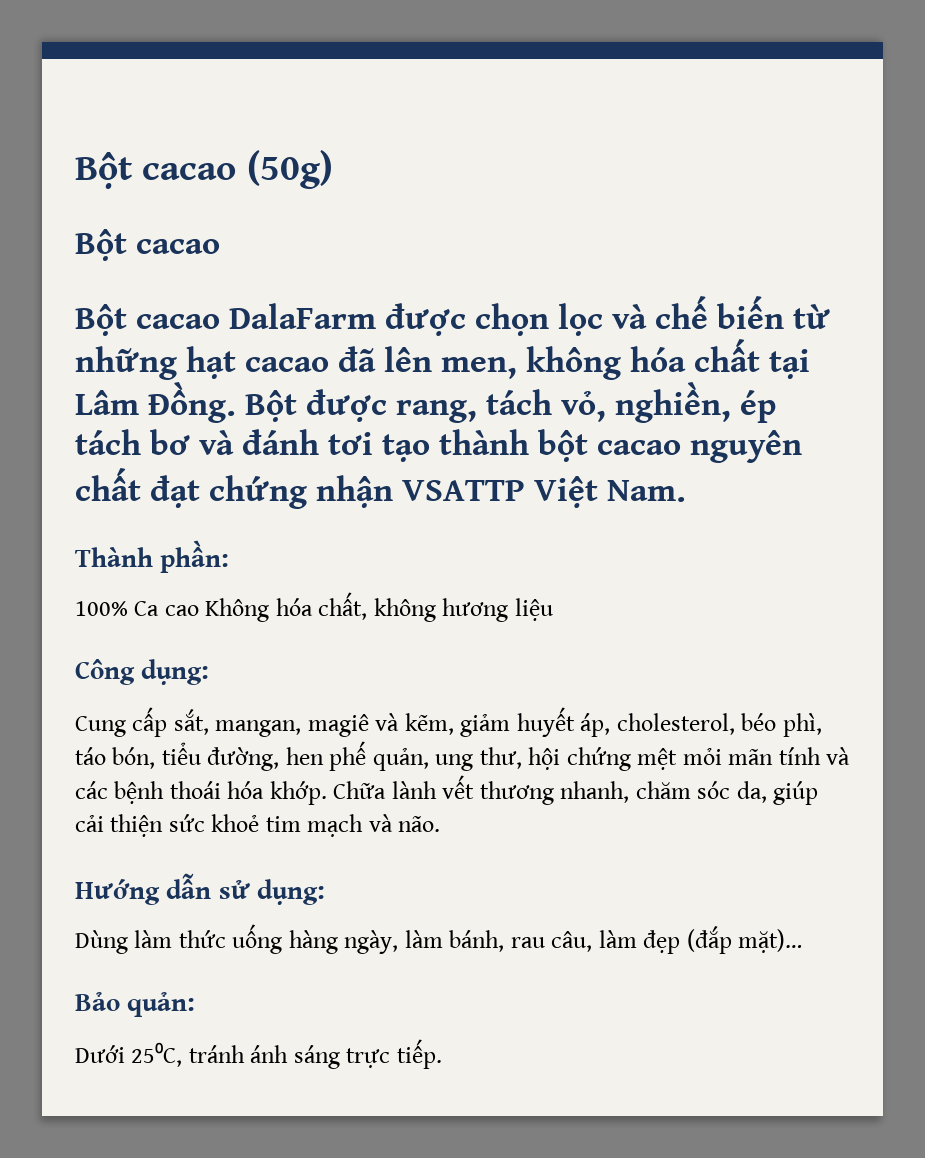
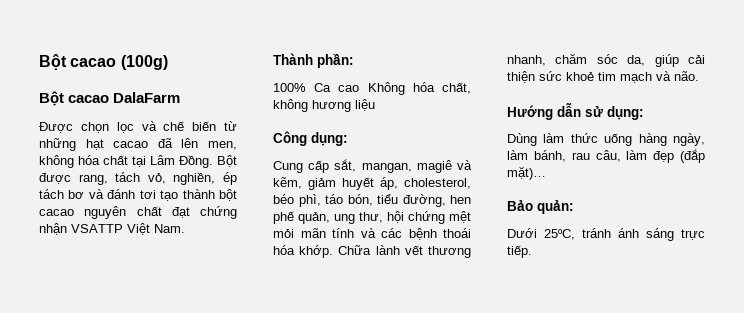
[75,150,333,189] [75,229,221,261] Bột cacao (50g) // Bột cacao -> [39,54,168,70] Bột cacao (100g)
[385,303,467,336] được -> [39,122,73,133] // Được

